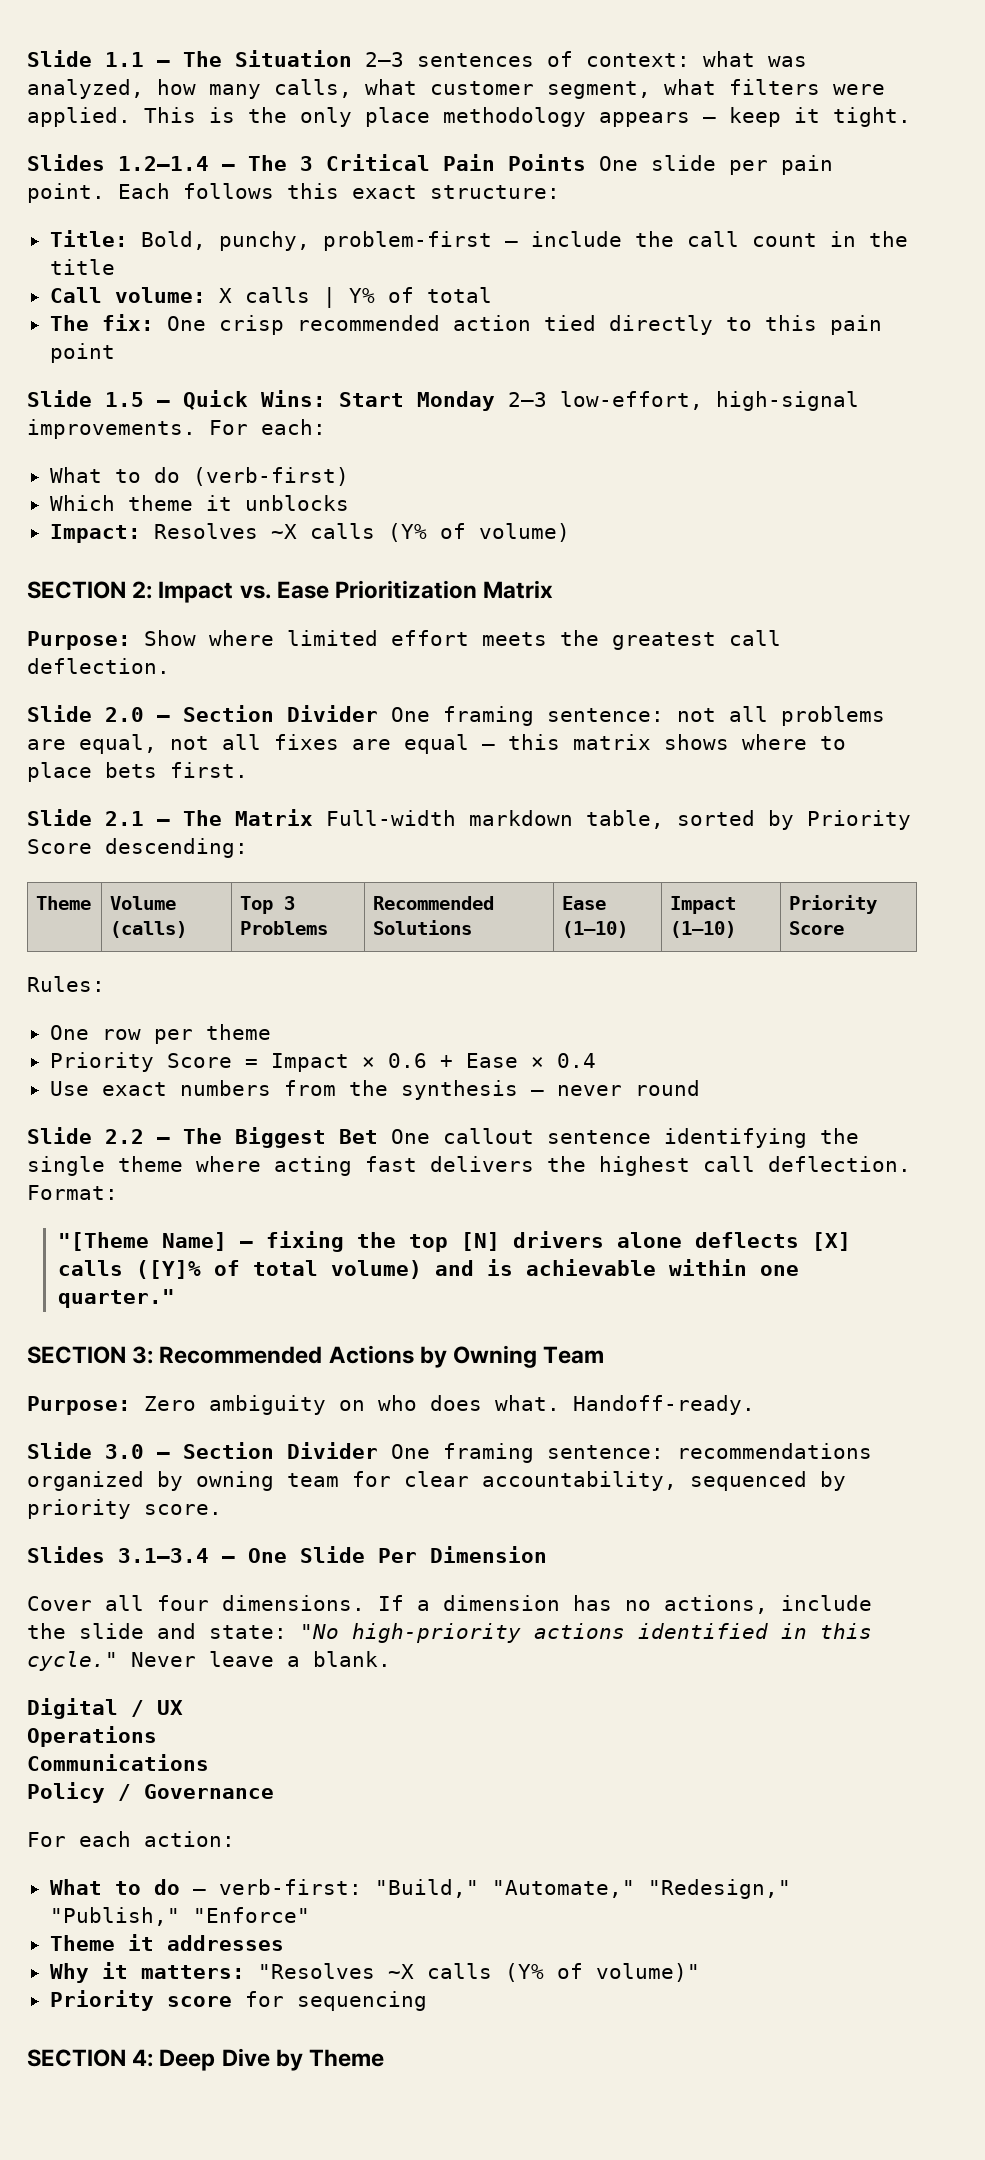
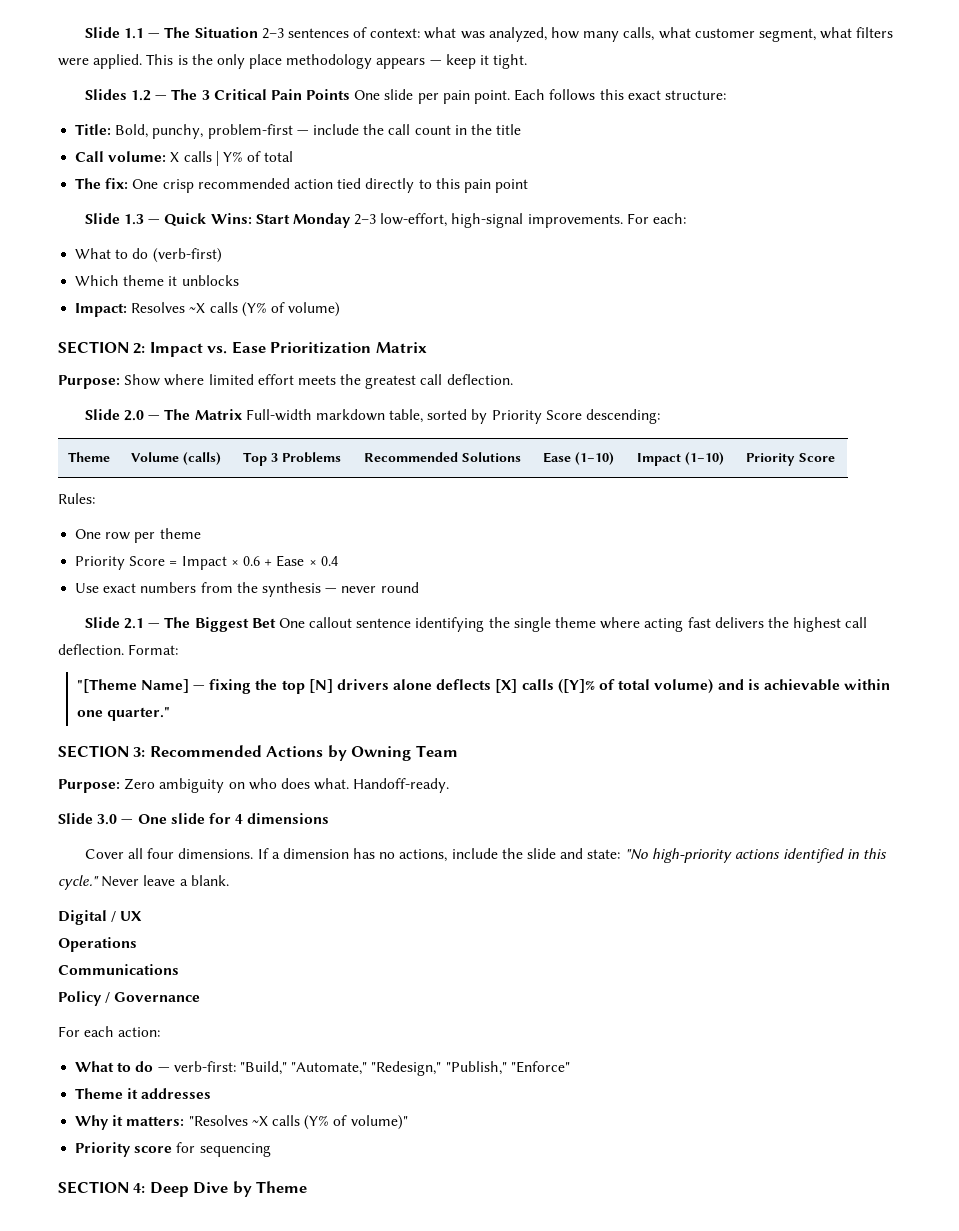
[118,156,209,171] 1.2–1.4 -> [130,90,151,101] 1.2
[105,392,144,407] 1.5 -> [123,214,144,225] 1.3
[183,705,885,726] [27,734,846,754] [27,762,248,782] [27,809,170,826] Section Divider One framing sentence: not all problems are equal, not all fixes are equal — this matrix shows where to place bets first. // Slide 2.1 — -> (161, 417) none
[105,1129,144,1144] 2.2 -> [123,618,144,629] 2.1
[183,1442,872,1463] [27,1471,846,1491] [27,1499,222,1519] [27,1546,547,1563] Section Divider One framing sentence: recommendations organized by owning team for clear accountability, sequenced by priority score. // Slides 3.1–3.4 — One Slide Per Dimension -> [137,813,330,824] One slide for 4 dimensions

